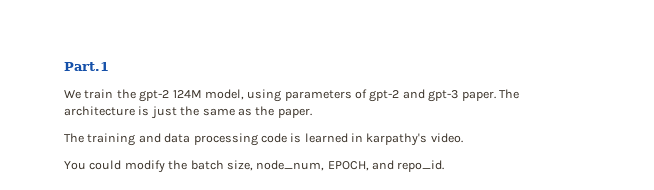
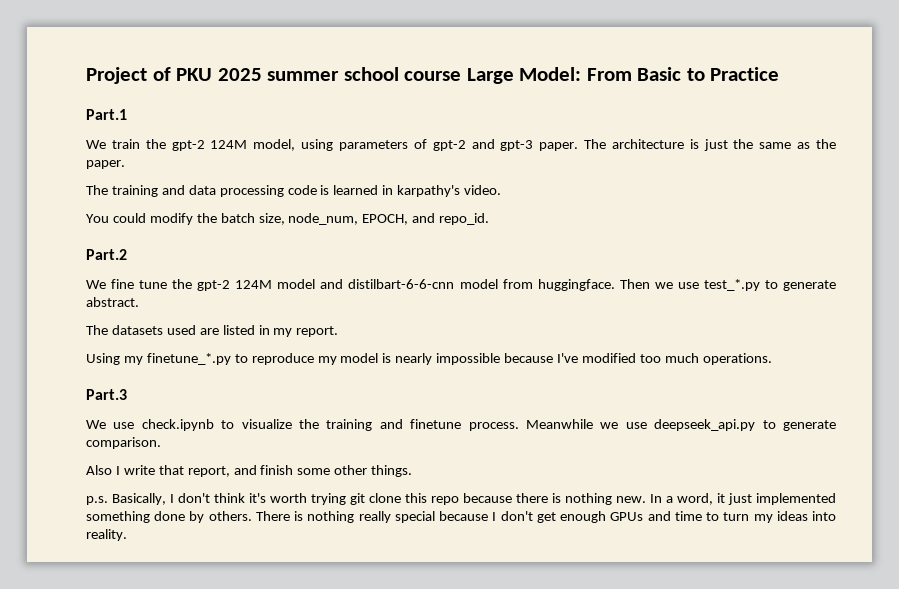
(64, 66) none -> [86,67,780,84] Project of PKU 2025 summer school course Large Model: From Basic to Practice //
(445, 166) none -> [86,249,127,260] [86,279,836,291] [86,297,139,307] [86,325,339,337] [86,353,772,365] [86,389,127,400] [86,419,836,431] [86,437,161,449] [86,465,413,477] [86,493,836,505] [86,511,836,523] [86,529,127,541] // Part.2 // We fine tune the gpt-2 124M model and distilbart-6-6-cnn model from huggingface. Then we use test_*.py to generate abstract. // The datasets used are listed in my report. // Using my finetune_*.py to reproduce my model is nearly impossible because I've modified too much operations. // Part.3 // We use check.ipynb to visualize the training and finetune process. Meanwhile we use deepseek_api.py to generate comparison. // Also I write that report, and finish some other things. // p.s. Basically, I don't think it's worth trying git clone this repo because there is nothing new. In a word, it just implemented something done by others. There is nothing really special because I don't get enough GPUs and time to turn my ideas into reality.

